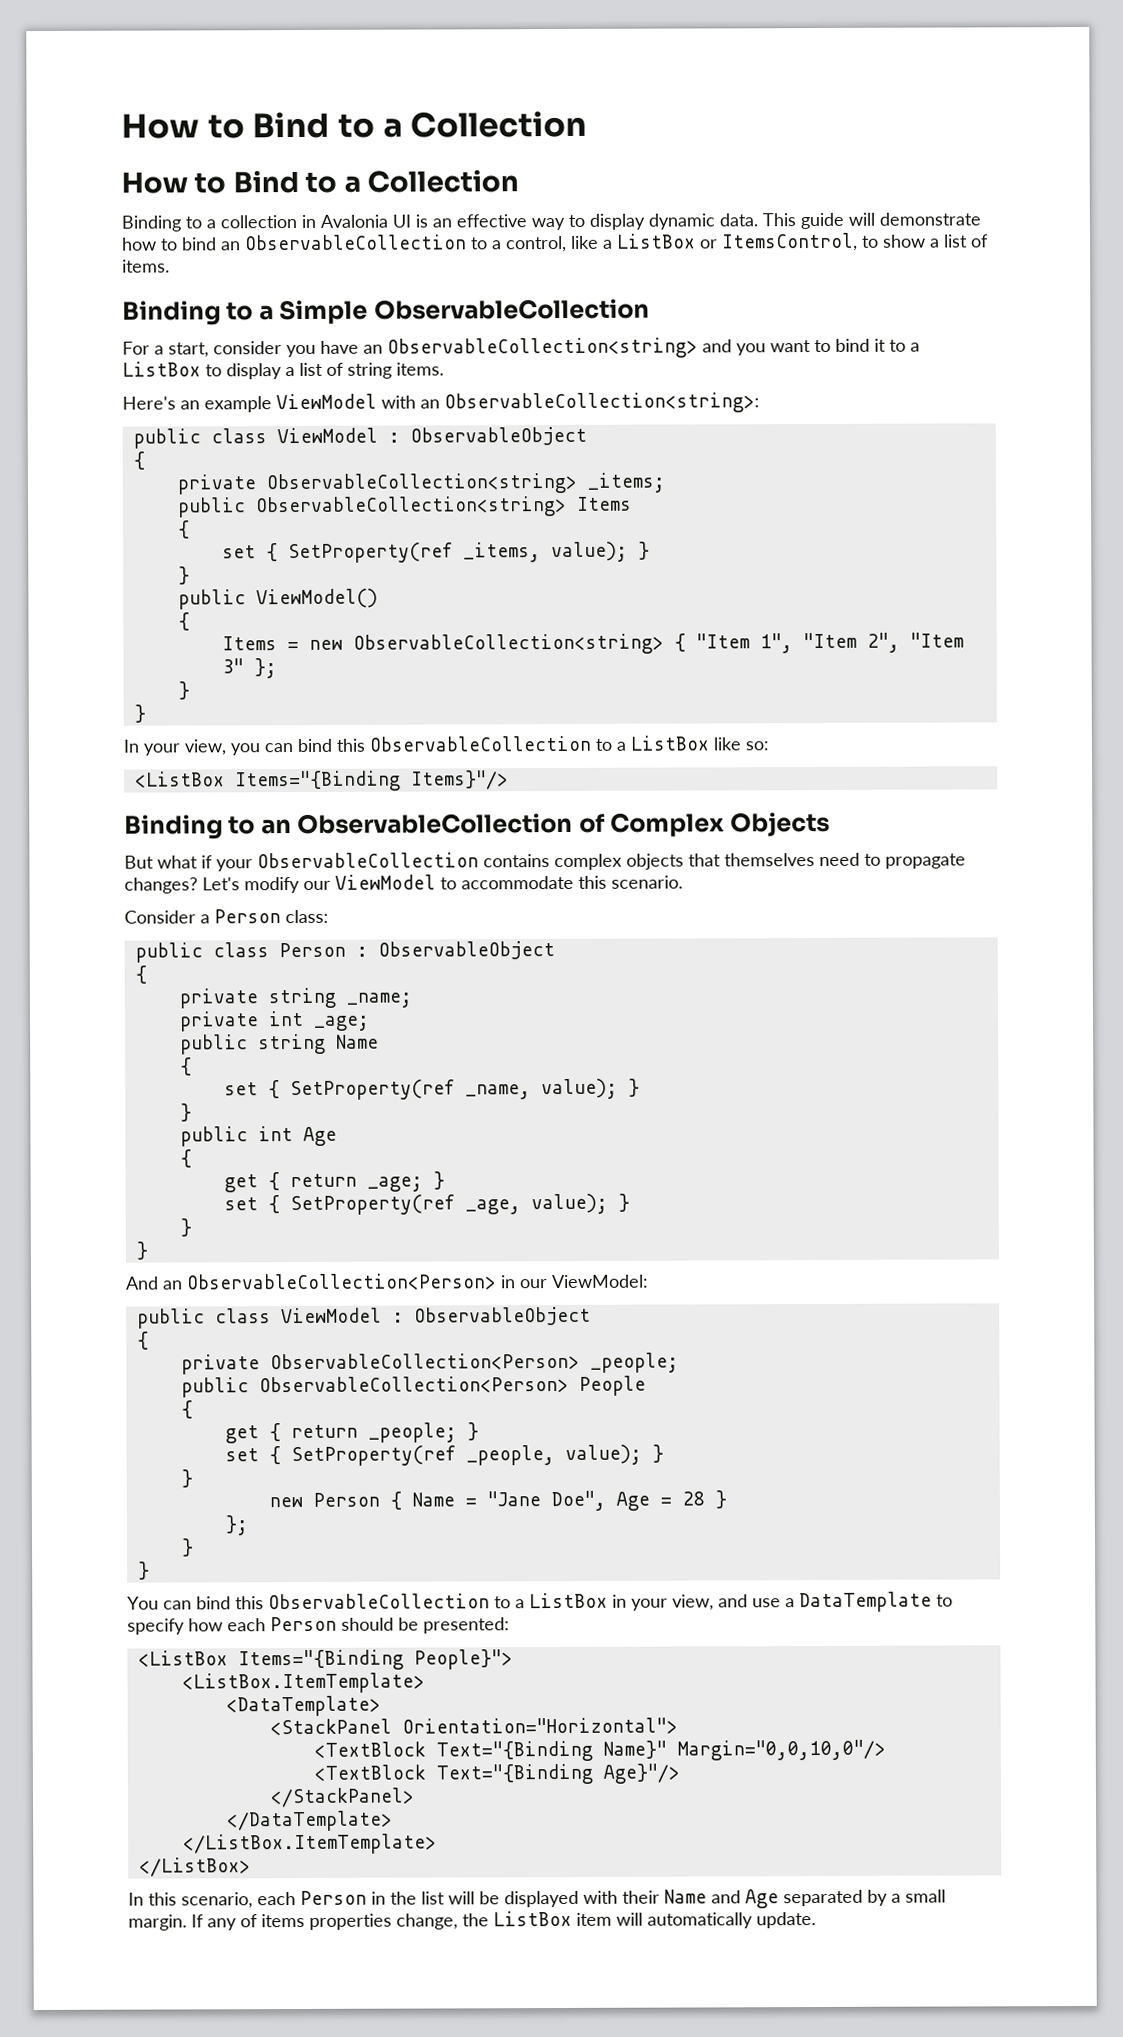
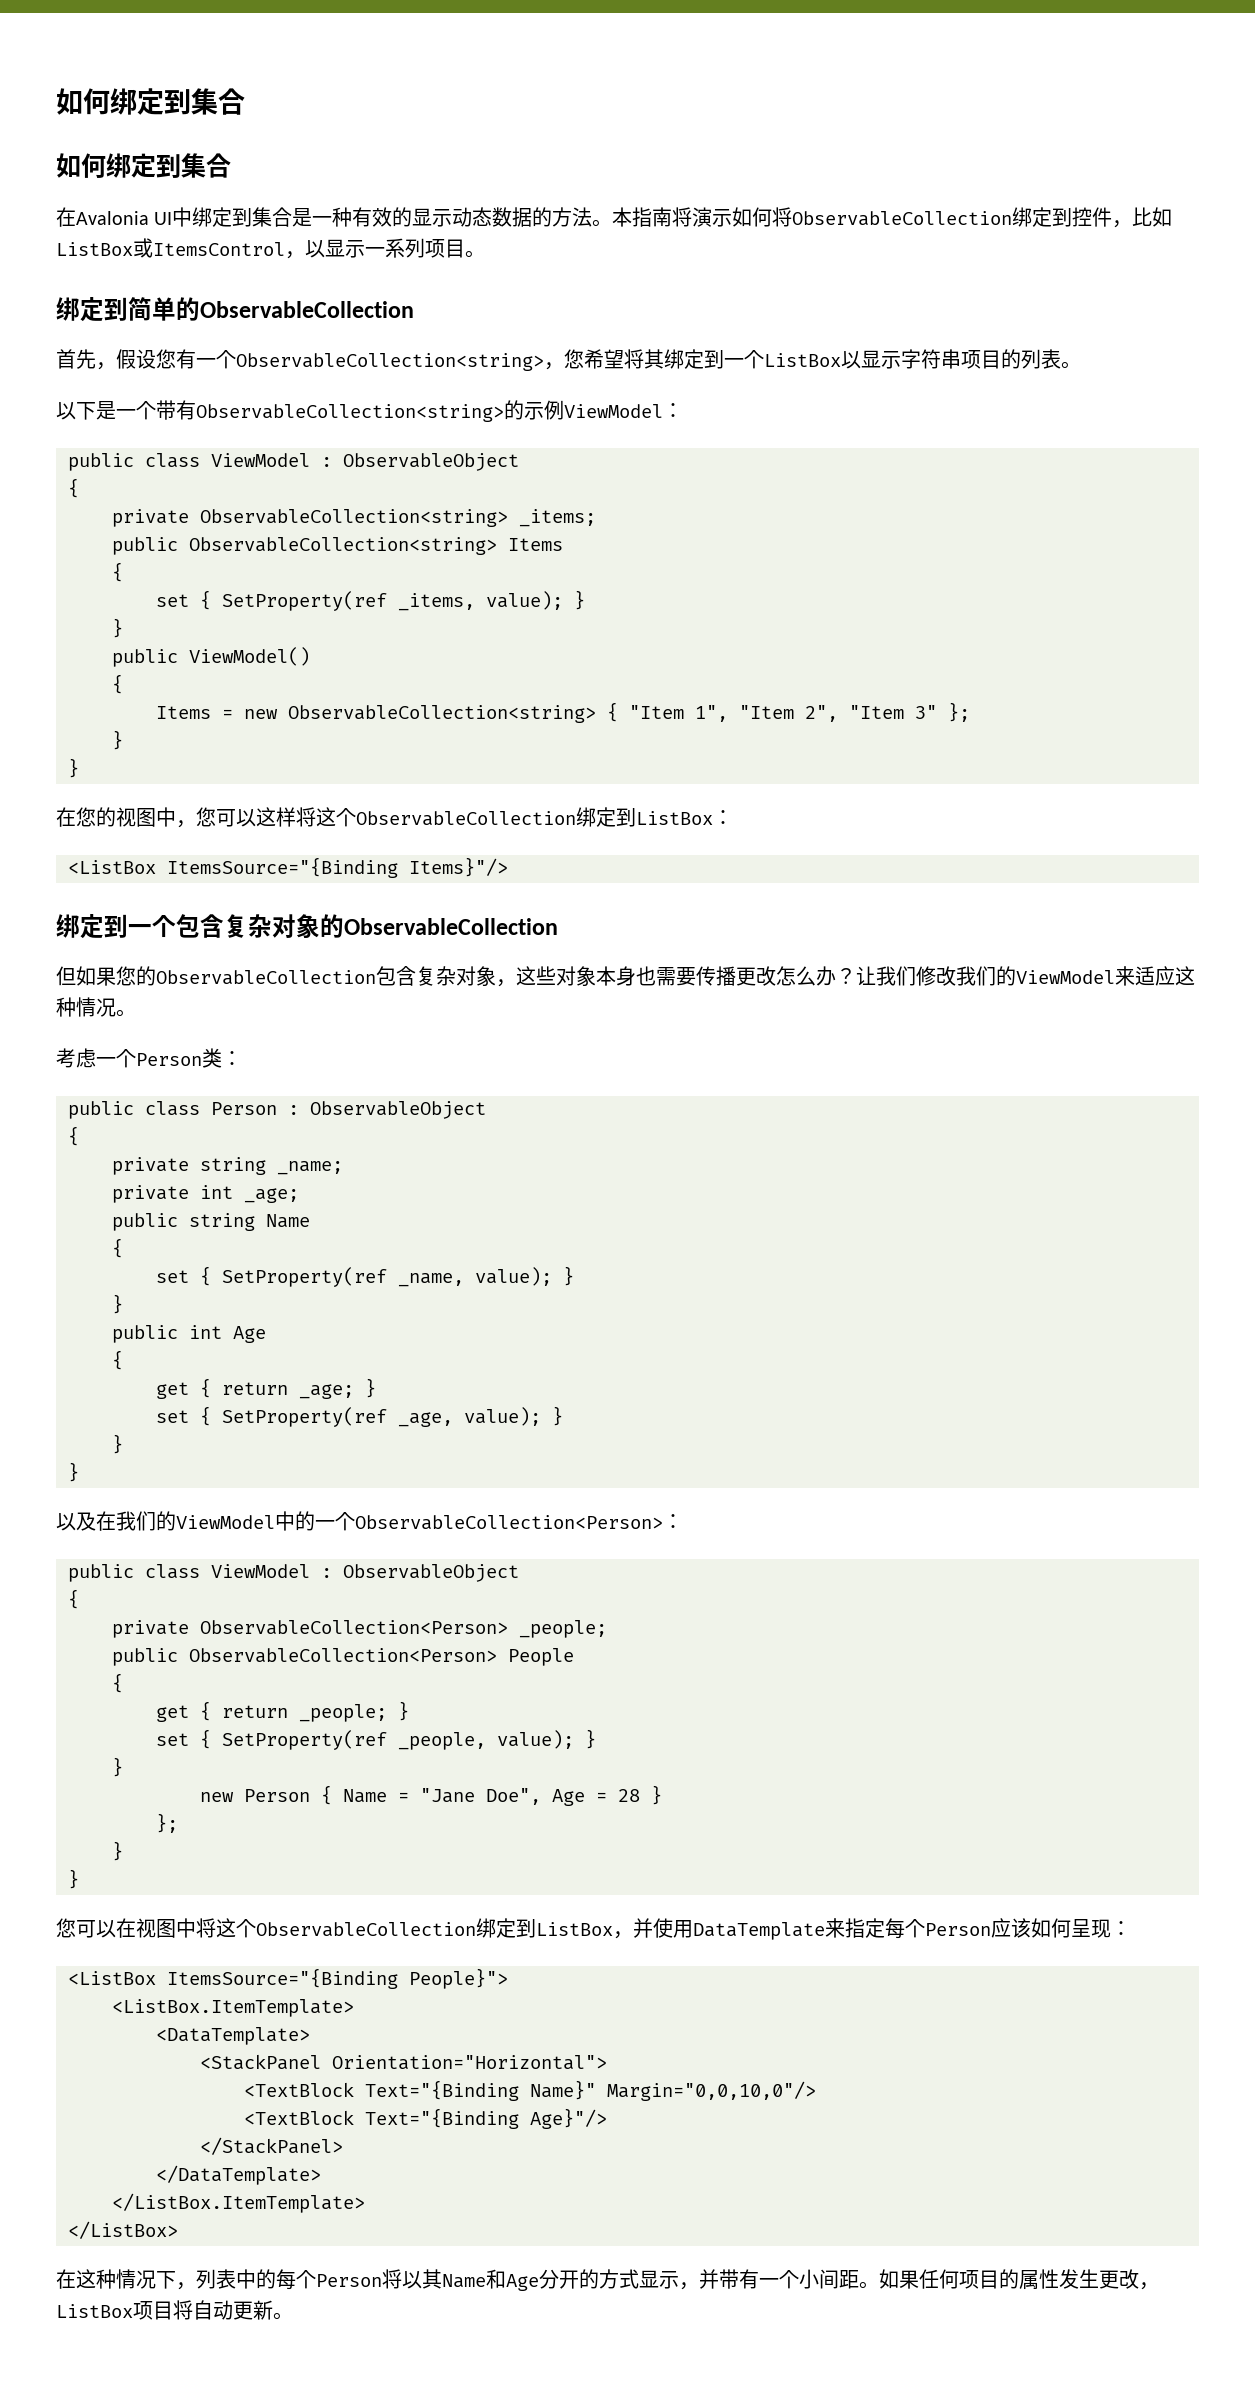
[121,110,588,139] [121,169,520,194] [121,212,981,232] [121,232,989,253] [122,259,170,273] [122,298,650,326] [122,337,920,359] [122,361,444,380] [122,392,760,414] How to Bind to a Collection // How to Bind to a Collection // Binding to a collection in Avalonia UI is an effective way to display dynamic data. This guide will demonstrate how to bind an ObservableCollection to a control, like a ListBox or ItemsControl, to show a list of items. // Binding to a Simple ObservableCollection // For a start, consider you have an ObservableCollection<string> and you want to bind it to a ListBox to display a list of string items. // Here's an example ViewModel with an ObservableCollection<string>: -> [56,88,245,115] [56,153,231,178] [56,207,1173,228] [56,238,485,259] [56,297,414,322] [56,349,1081,371] [56,400,683,422] 如何绑定到集合 // 如何绑定到集合 // 在Avalonia UI中绑定到集合是一种有效的显示动态数据的方法。本指南将演示如何将ObservableCollection绑定到控件，比如ListBox或ItemsControl，以显示一系列项目。 // 绑定到简单的ObservableCollection // 首先，假设您有一个ObservableCollection<string>，您希望将其绑定到一个ListBox以显示字符串项目的列表。 // 以下是一个带有ObservableCollection<string>的示例ViewModel：
[123,735,769,756] [134,770,401,792] In your view, you can bind this ObservableCollection to a ListBox like so: // <ListBox Items="{Binding -> [56,807,733,828] [68,857,398,878] 在您的视图中，您可以这样将这个ObservableCollection绑定到ListBox： // <ListBox ItemsSource="{Binding
[124,811,830,840] [124,852,966,872] [124,874,683,894] [124,909,329,924] Binding to an ObservableCollection of Complex Objects // But what if your ObservableCollection contains complex objects that themselves need to propagate changes? Let's modify our ViewModel to accommodate this scenario. // Consider a Person class: -> [56,914,558,939] [56,966,1195,987] [56,997,136,1017] [56,1048,242,1068] 绑定到一个包含复杂对象的ObservableCollection // 但如果您的ObservableCollection包含复杂对象，这些对象本身也需要传播更改怎么办？让我们修改我们的ViewModel来适应这种情况。 // 考虑一个Person类：
[125,1273,649,1291] And an ObservableCollection<Person> in our ViewModel: -> [56,1511,683,1531] 以及在我们的ViewModel中的一个ObservableCollection<Person>：
[127,1591,953,1613] [127,1616,510,1635] [137,1649,404,1671] You can bind this ObservableCollection to a ListBox in your view, and use a DataTemplate to specify how each Person should be presented: // <ListBox Items="{Binding -> [56,1918,1131,1940] [68,1968,398,1989] 您可以在视图中将这个ObservableCollection绑定到ListBox，并使用DataTemplate来指定每个Person应该如何呈现： // <ListBox ItemsSource="{Binding
[128,1889,946,1909] [128,1910,816,1931] In this scenario, each Person in the list will be displayed with their Name and Age separated by a small margin. If any of items properties change, the ListBox item will automatically update. -> [56,2269,1159,2291] [56,2300,293,2320] 在这种情况下，列表中的每个Person将以其Name和Age分开的方式显示，并带有一个小间距。如果任何项目的属性发生更改，ListBox项目将自动更新。

